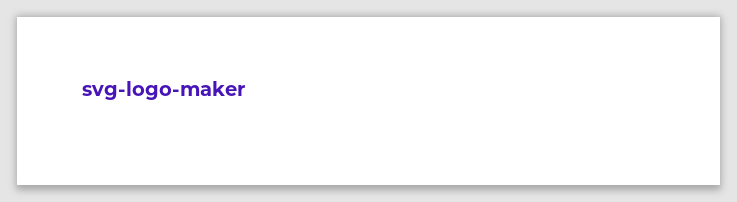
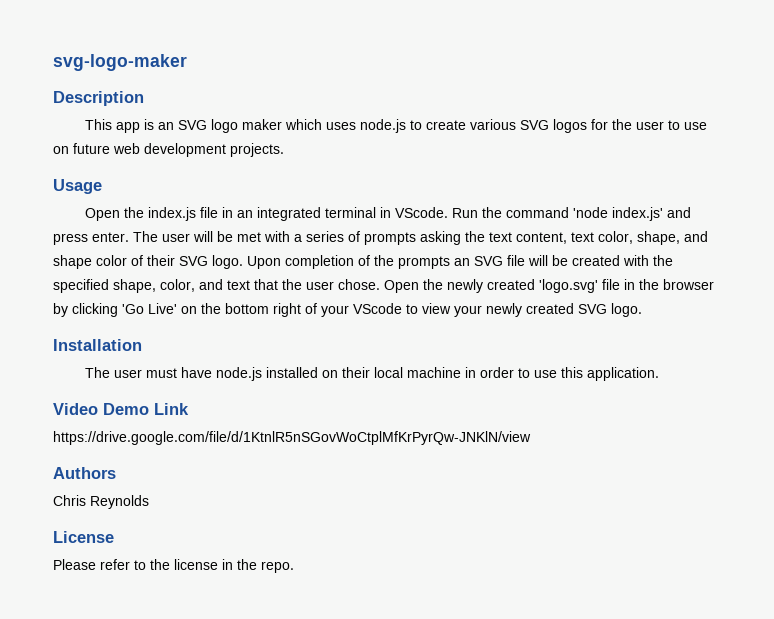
(245, 90) none -> [53,91,144,106] [84,119,707,133] [53,143,284,157] [53,179,102,194] [84,207,691,221] [53,231,708,245] [53,255,673,269] [53,279,714,293] [53,303,642,317] [53,339,142,351] [84,367,659,381] [53,403,189,415] [53,431,531,445] [53,467,116,479] [53,495,149,509] [53,531,114,543] [53,559,294,573] // Description // This app is an SVG logo maker which uses node.js to create various SVG logos for the user to use on future web development projects. // Usage // Open the index.js file in an integrated terminal in VScode. Run the command 'node index.js' and press enter. The user will be met with a series of prompts asking the text content, text color, shape, and shape color of their SVG logo. Upon completion of the prompts an SVG file will be created with the specified shape, color, and text that the user chose. Open the newly created 'logo.svg' file in the browser by clicking 'Go Live' on the bottom right of your VScode to view your newly created SVG logo. // Installation // The user must have node.js installed on their local machine in order to use this application. // Video Demo Link // https://drive.google.com/file/d/1KtnlR5nSGovWoCtplMfKrPyrQw-JNKlN/view // Authors // Chris Reynolds // License // Please refer to the license in the repo.

